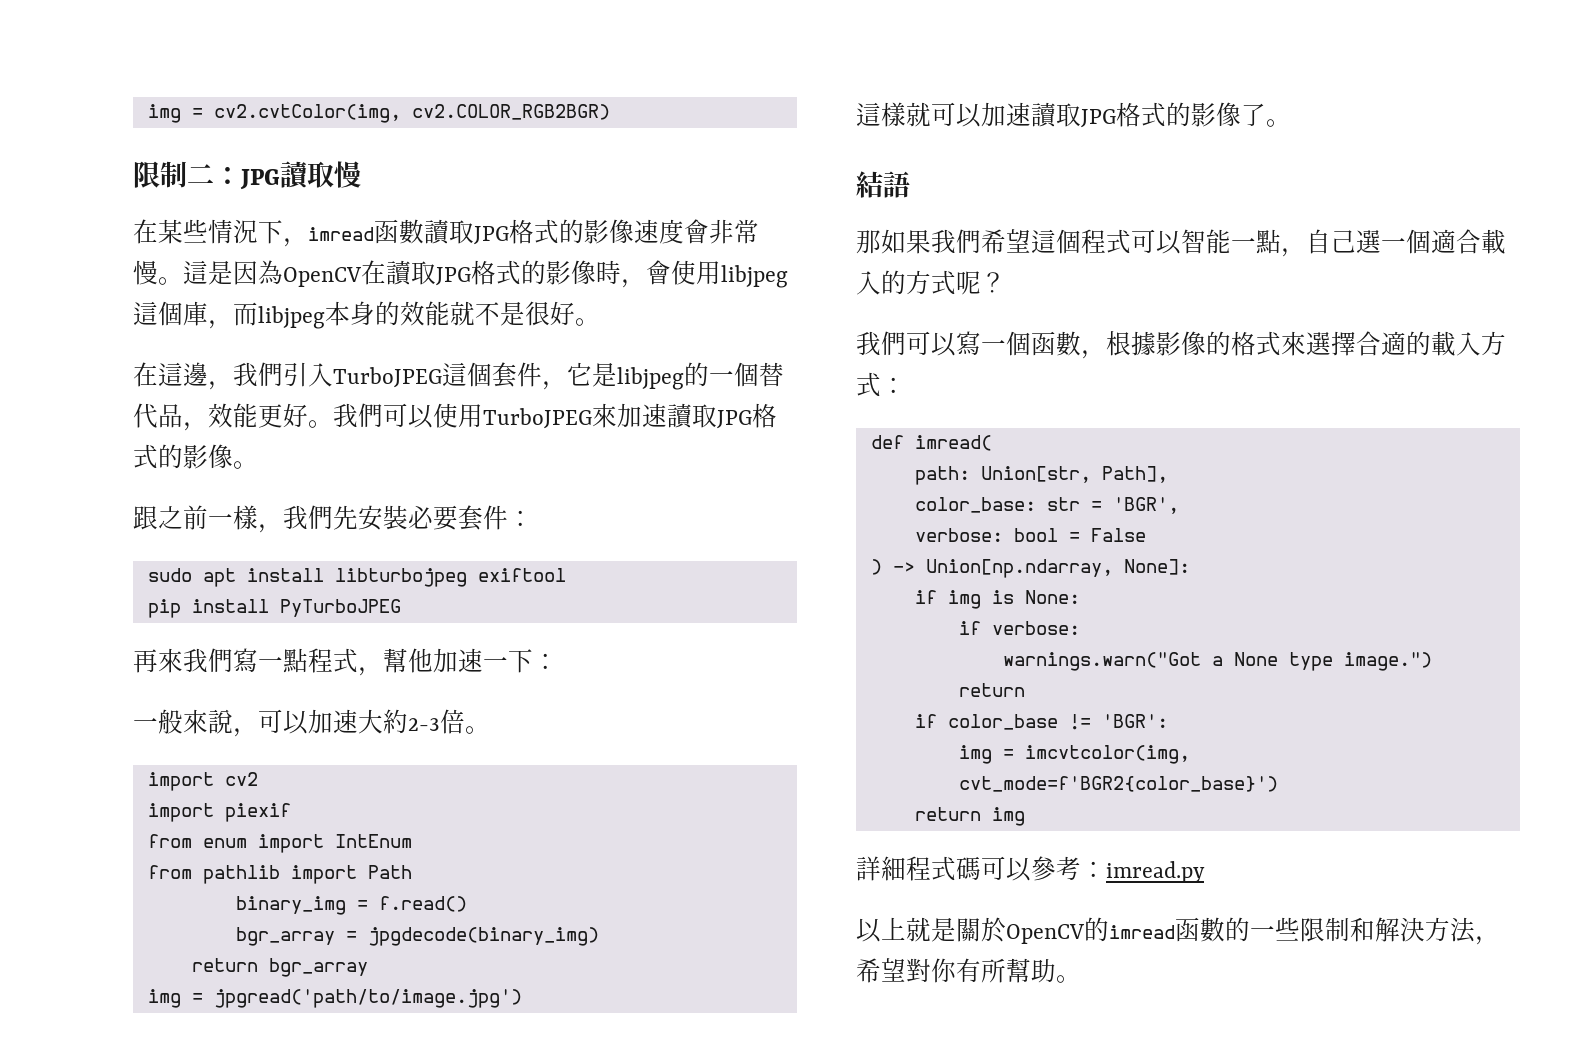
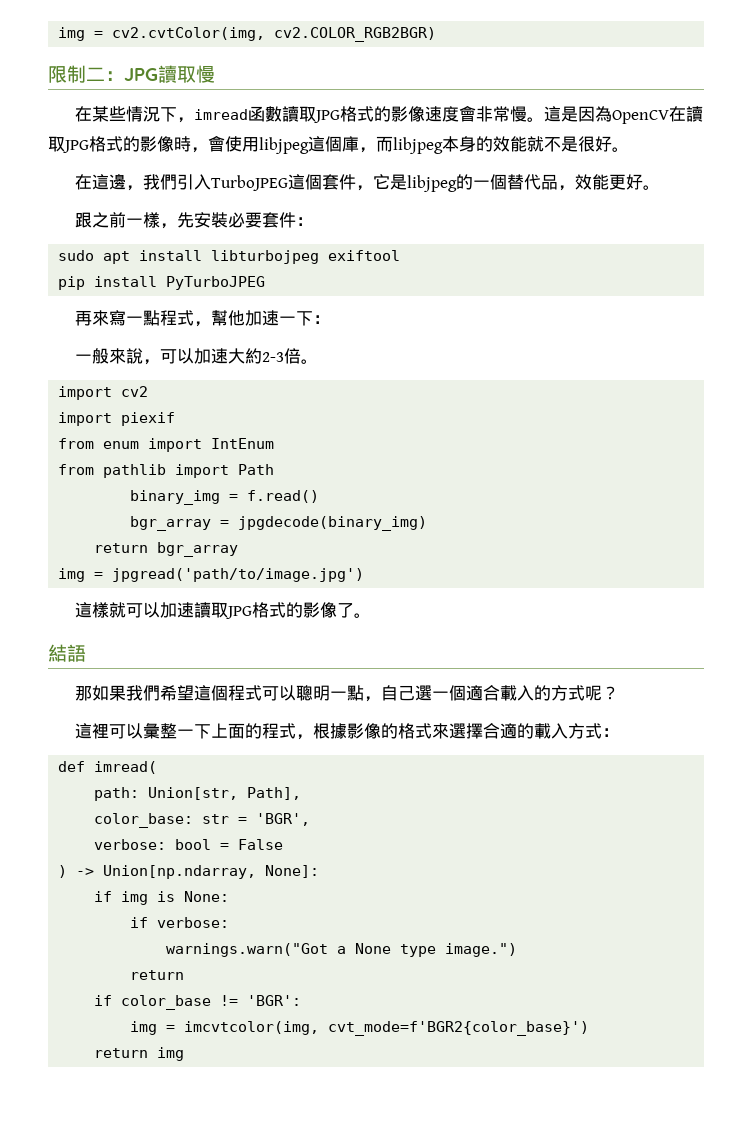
[333,403,777,429] [133,444,258,469] 我們可以使用TurboJPEG來加速讀取JPG格式的影像。 -> (661, 187) none
[283,505,333,530] 我們 -> (178, 226) none
[183,648,233,673] 我們 -> (110, 318) none
[1181,229,1231,254] 智能 -> [296,685,331,701] 聰明
[856,331,1081,357] 我們可以寫一個函數 -> [75,722,297,739] 這裡可以彙整一下上面的程式
[856,856,1205,883] [856,917,1500,945] [856,958,1081,983] // 詳細程式碼可以參考：imread.py // 以上就是關於OpenCV的imread函數的一些限制和解決方法，希望對你有所幫助。 -> (185, 1054) none

